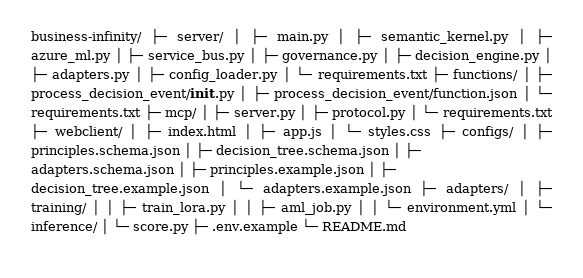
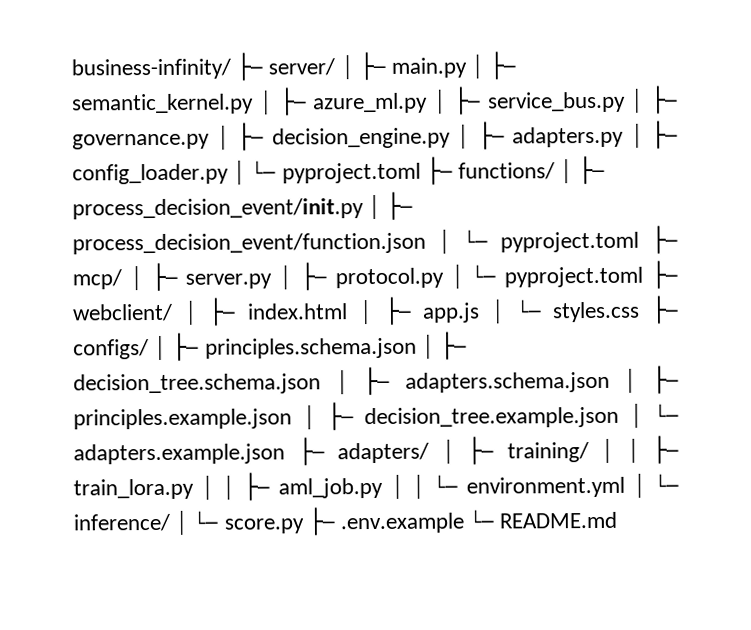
[317,70,428,82] requirements.txt -> [281,162,421,184] pyproject.toml
[31,108,141,120] requirements.txt -> [500,231,639,253] pyproject.toml
[443,108,553,120] requirements.txt -> [504,266,644,288] pyproject.toml

